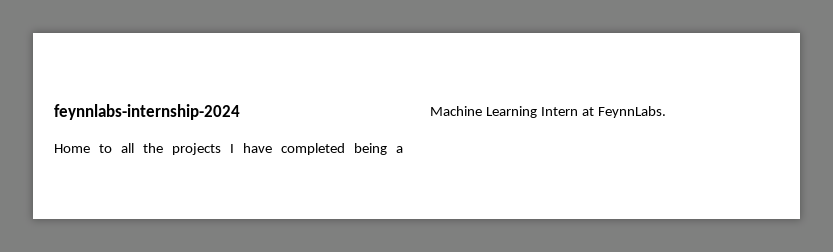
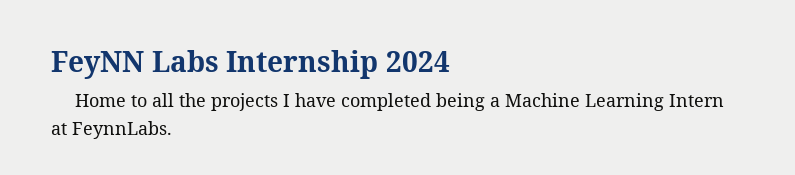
[54,104,240,120] feynnlabs-internship-2024 -> [51,50,450,79] FeyNN Labs Internship 2024

